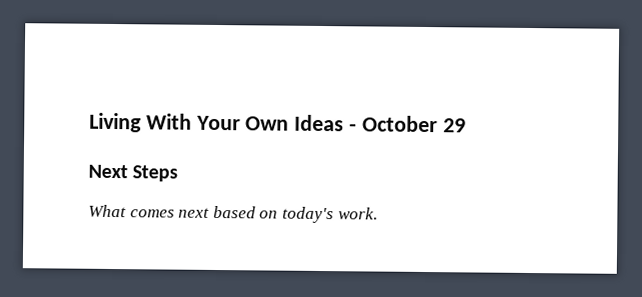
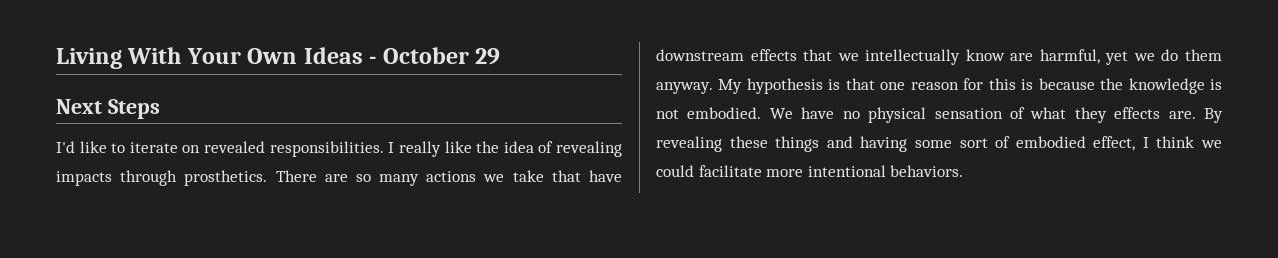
[88,204,378,224] What comes next based on today's work. -> [56,141,622,157] [56,170,622,186] [656,49,1222,65] [656,78,1222,94] [656,107,1223,123] [656,136,1222,152] [656,165,964,177] I'd like to iterate on revealed responsibilities. I really like the idea of revealing impacts through prosthetics. There are so many actions we take that have downstream effects that we intellectually know are harmful, yet we do them anyway. My hypothesis is that one reason for this is because the knowledge is not embodied. We have no physical sensation of what they effects are. By revealing these things and having some sort of embodied effect, I think we could facilitate more intentional behaviors.

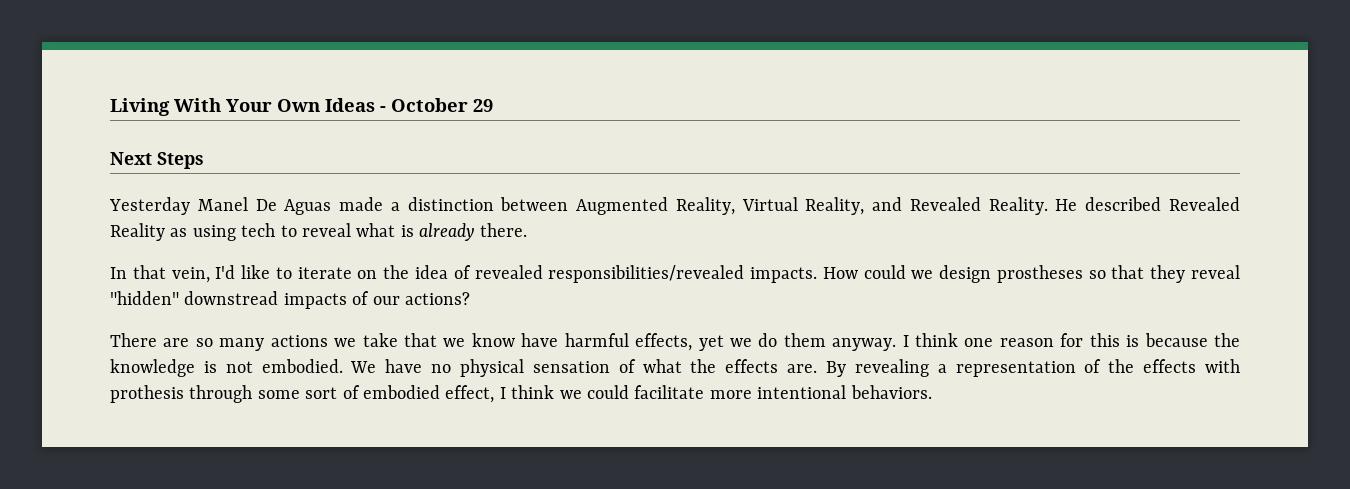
(160, 109) none -> [109,197,1240,215] [110,223,527,241] [110,265,210,283] Yesterday Manel De Aguas made a distinction between Augmented Reality, Virtual Reality, and Revealed Reality. He described Revealed Reality as using tech to reveal what is already there. // In that vein,
[204,141,622,157] [56,170,268,186] revealed responsibilities. I really like the idea of revealing impacts through prosthetics. -> [383,265,1240,283] [110,291,470,309] the idea of revealed responsibilities/revealed impacts. How could we design prostheses so that they reveal "hidden" downstread impacts of our actions? //
[589,170,622,182] [656,49,1100,65] have downstream effects that we intellectually know are harmful, -> [443,333,693,351] we know have harmful effects,
[718,78,875,94] My hypothesis is that -> [902,333,959,347] I think
[1074,107,1107,123] they -> [690,359,717,373] the
[729,136,908,152] these things and having -> [937,359,1241,377] [110,385,253,403] a representation of the effects with prothesis through

